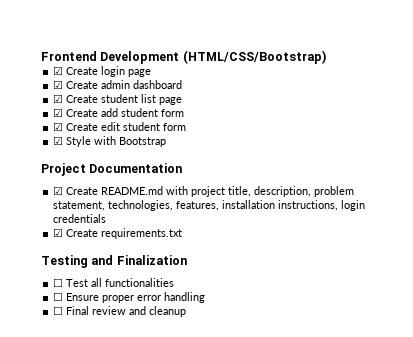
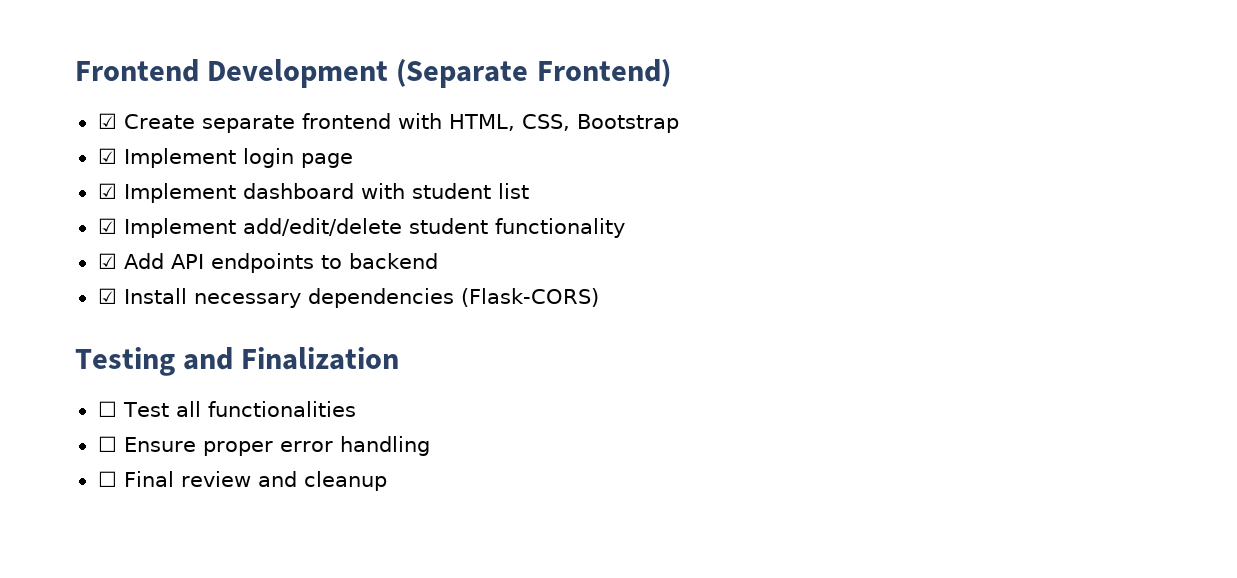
[182,50,326,64] [53,66,99,75] (HTML/CSS/Bootstrap) // ☑ Create -> [396,59,671,88] [97,113,679,133] [97,148,236,168] (Separate Frontend) // ☑ Create separate frontend with HTML, CSS, Bootstrap // ☑ Implement
[66,80,131,89] Create admin -> [123,183,236,203] Implement
[53,94,183,105] [53,108,185,117] [53,122,187,131] [53,136,167,147] [41,163,183,176] [53,186,355,197] [53,200,366,211] [53,214,107,223] [53,228,183,239] // ☑ Create student list page // ☑ Create add student form // ☑ Create edit student form // ☑ Style with Bootstrap // Project Documentation // ☑ Create README.md with project title, description, problem statement, technologies, features, installation instructions, login credentials // ☑ Create requirements.txt -> [360,183,529,199] [97,218,625,238] [97,253,438,273] [97,288,599,308] with student list // ☑ Implement add/edit/delete student functionality // ☑ Add API endpoints to backend // ☑ Install necessary dependencies (Flask-CORS)

